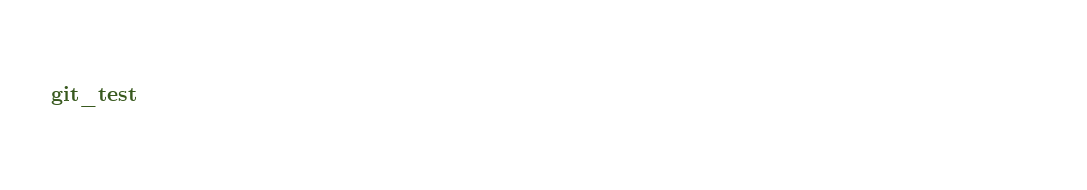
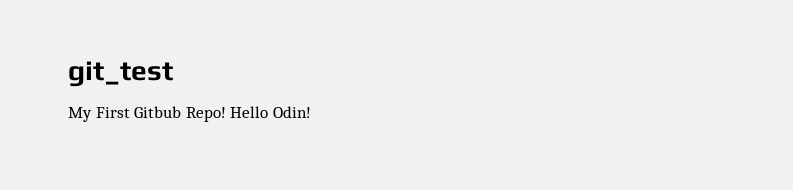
(137, 96) none -> [68,106,311,122] // My First Gitbub Repo! Hello Odin!

